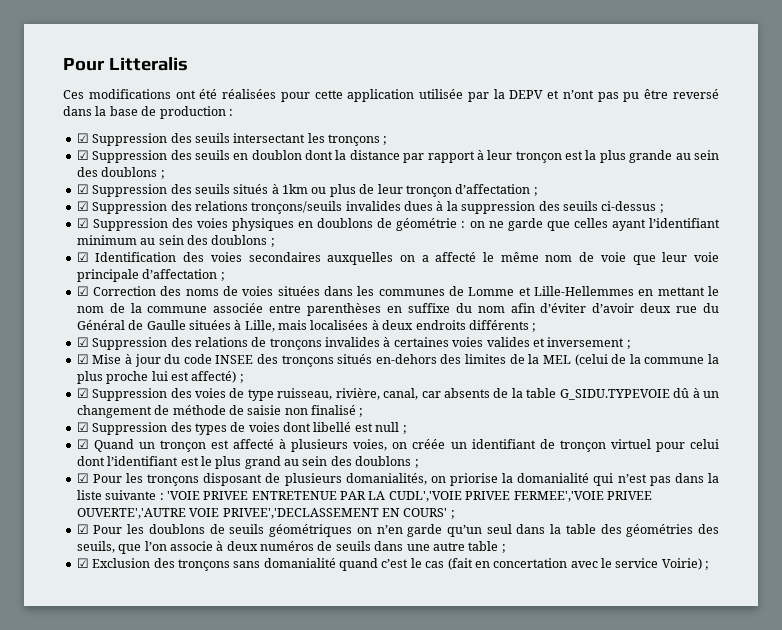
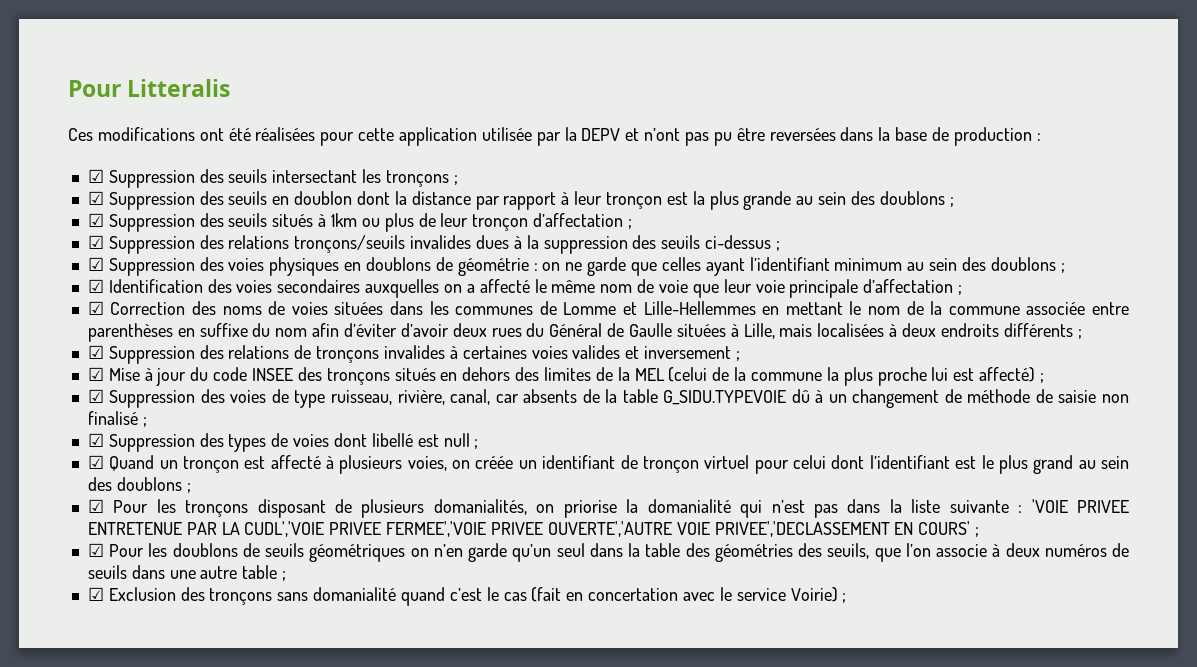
[672,89,719,99] reversé -> [769,128,836,141] reversées
[676,306,698,313] rue -> [491,328,522,337] rues
[375,354,437,364] en-dehors -> [440,367,511,381] en dehors

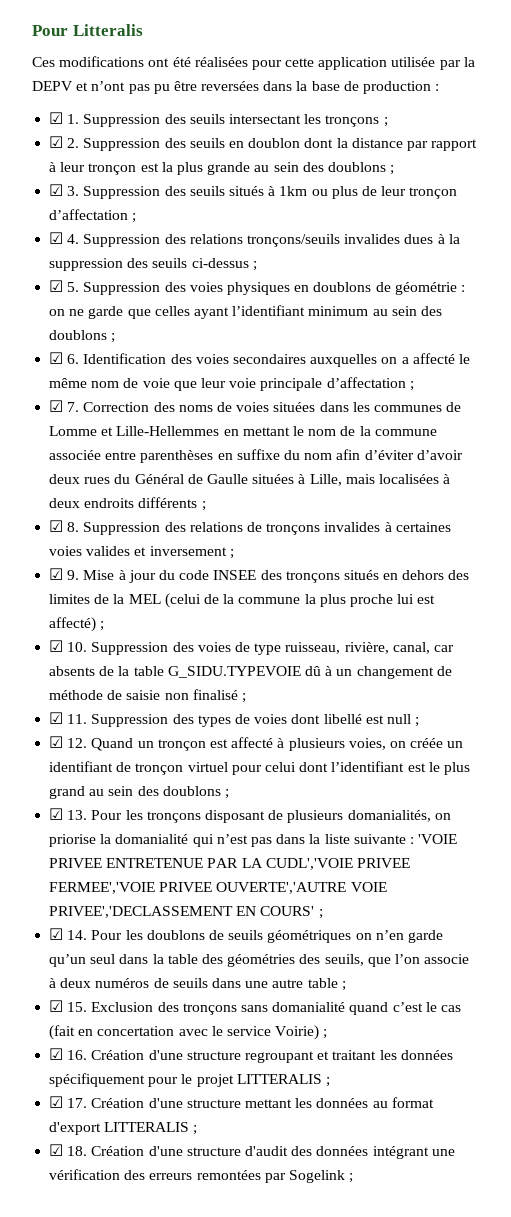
(104, 176) none -> [67,114,80,124] 1.
(104, 198) none -> [67,138,80,148] 2.
(104, 220) none -> [67,186,80,196] 3.
(104, 242) none -> [67,234,80,244] 4.
(104, 264) none -> [67,282,80,292] 5.
(104, 286) none -> [67,354,80,364] 6.
(104, 308) none -> [67,402,80,412] 7.
(104, 352) none -> [67,522,80,532] 8.
(104, 374) none -> [67,570,80,580] 9.
(104, 396) none -> [67,642,88,652] 10.
(104, 440) none -> [67,714,88,724] 11.
(104, 462) none -> [67,738,88,748] 12.
(104, 506) none -> [67,810,88,820] 13.
(104, 550) none -> [67,930,88,940] 14.
(104, 594) none -> [67,1002,88,1012] 15.
(847, 598) none -> [49,1048,453,1063] [49,1073,330,1087] [49,1096,434,1108] [49,1122,198,1135] [49,1144,455,1159] [49,1169,354,1183] // ☑ 16. Création d'une structure regroupant et traitant les données spécifiquement pour le projet LITTERALIS ; // ☑ 17. Création d'une structure mettant les données au format d'export LITTERALIS ; // ☑ 18. Création d'une structure d'audit des données intégrant une vérification des erreurs remontées par Sogelink ;

